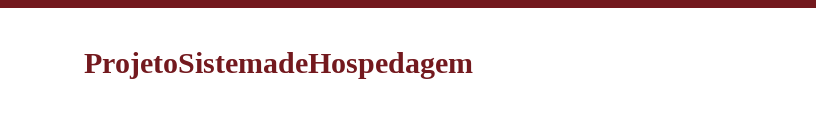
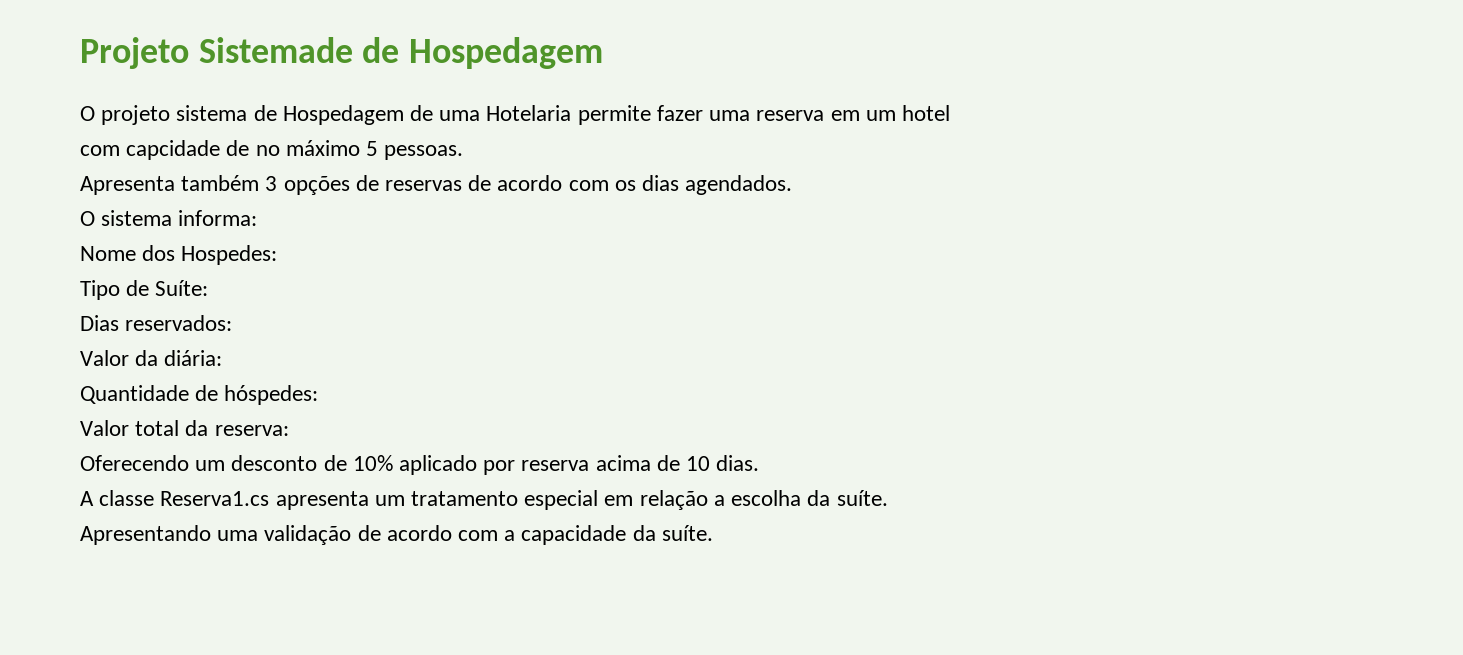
[84,52,473,79] ProjetoSistemadeHospedagem -> [80,37,604,69] [80,105,950,125] [80,140,464,160] [80,175,793,195] [80,210,258,226] [80,245,278,265] [80,280,209,300] [80,315,233,331] [80,350,223,366] [80,385,319,405] [80,420,289,436] [80,455,760,475] [80,490,888,510] [80,525,713,545] Projeto Sistemade de Hospedagem // O projeto sistema de Hospedagem de uma Hotelaria permite fazer uma reserva em um hotel // com capcidade de no máximo 5 pessoas. // Apresenta também 3 opções de reservas de acordo com os dias agendados. // O sistema informa: // Nome dos Hospedes: // Tipo de Suíte: // Dias reservados: // Valor da diária: // Quantidade de hóspedes: // Valor total da reserva: // Oferecendo um desconto de 10% aplicado por reserva acima de 10 dias. // A classe Reserva1.cs apresenta um tratamento especial em relação a escolha da suíte. // Apresentando uma validação de acordo com a capacidade da suíte.

